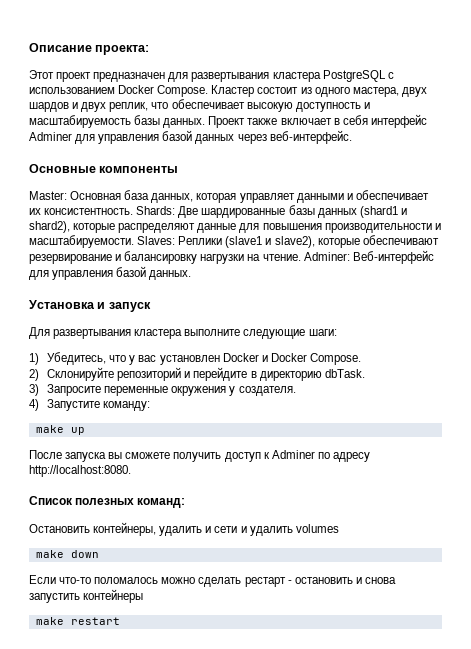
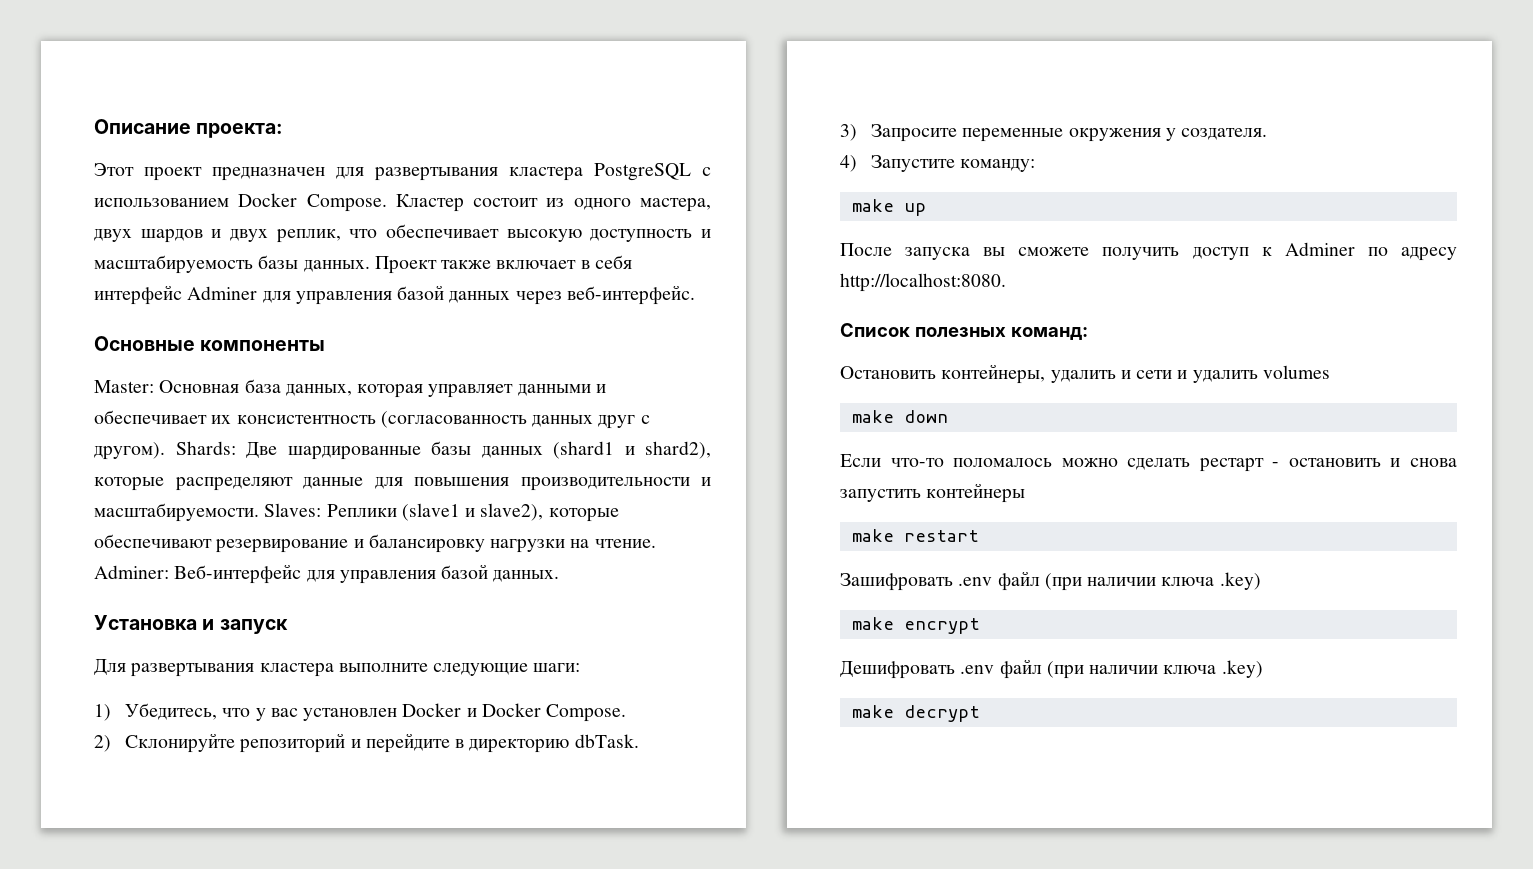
[44,208,134,215] консистентность. -> [236,411,650,429] [94,442,165,460] консистентность (cогласованность данных друг с другом).
(120, 621) none -> [840,571,1261,591] [851,617,980,634] [840,659,1263,679] [851,705,980,722] // Зашифровать .env файл (при наличии ключа .key) // make encrypt // Дешифровать .env файл (при наличии ключа .key) // make decrypt

